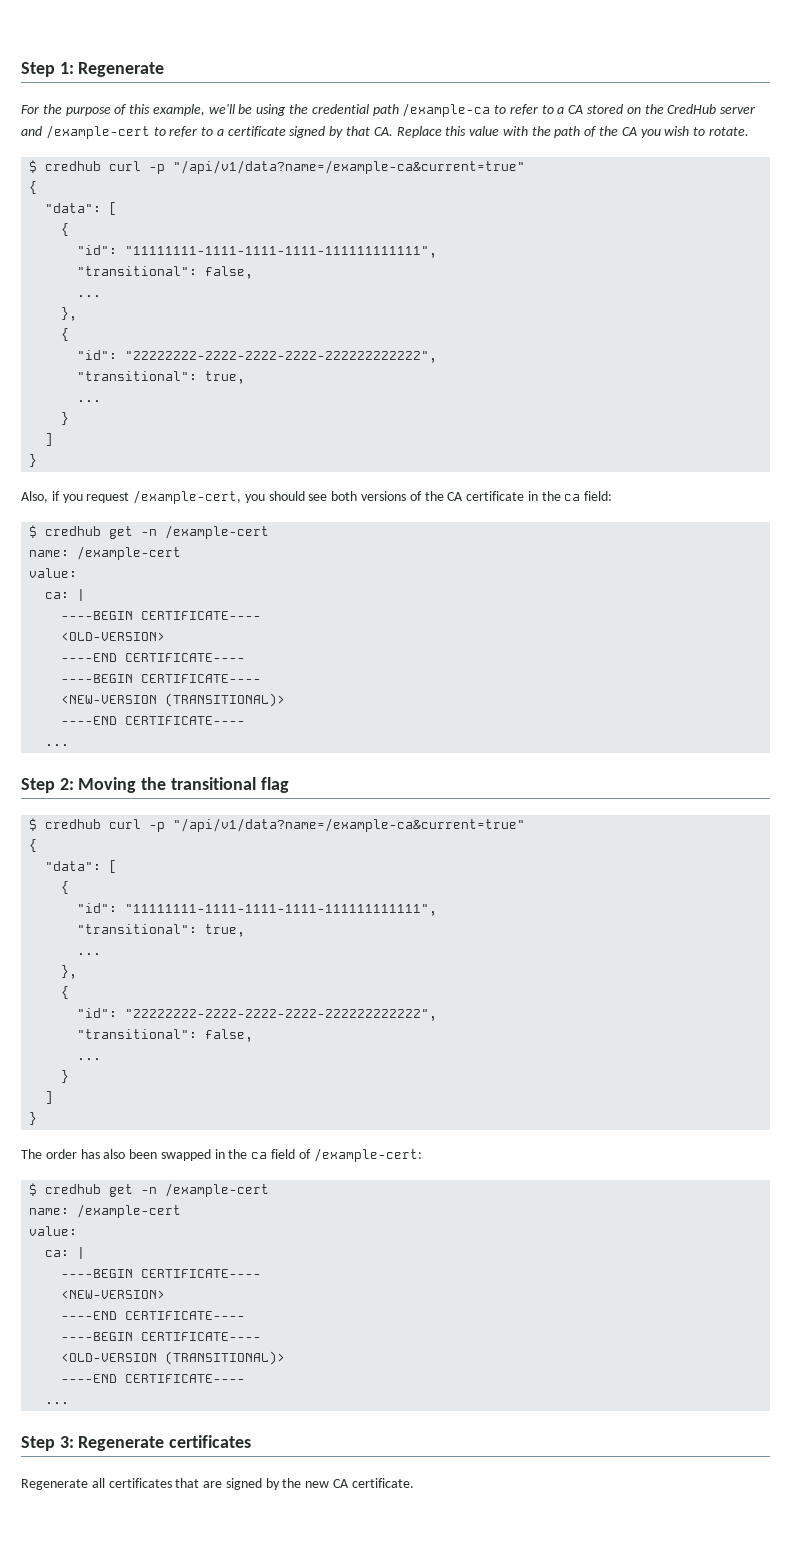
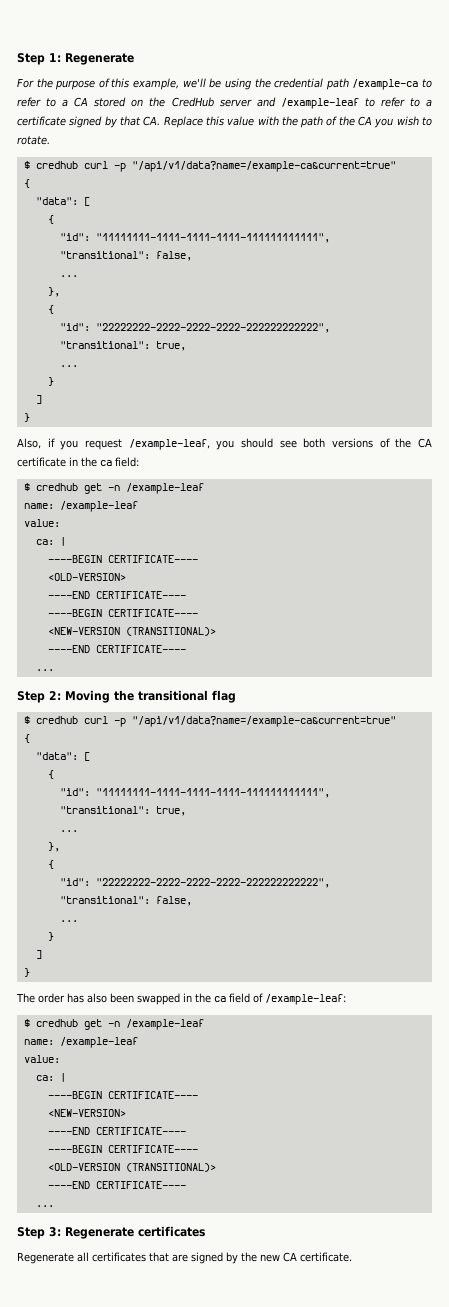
[45,125,150,139] /example-cert -> [280,98,359,109] /example-leaf
[133,490,242,504] /example-cert, -> [128,439,210,450] /example-leaf,
[165,525,270,539] [29,546,182,560] /example-cert // name: /example-cert -> [125,483,204,494] [23,501,138,512] /example-leaf // name: /example-leaf
[313,1148,422,1162] [29,1183,270,1197] [29,1204,182,1218] /example-cert: // $ credhub get -n /example-cert // name: /example-cert -> [265,994,346,1005] [23,1019,204,1030] [23,1037,138,1048] /example-leaf: // $ credhub get -n /example-leaf // name: /example-leaf

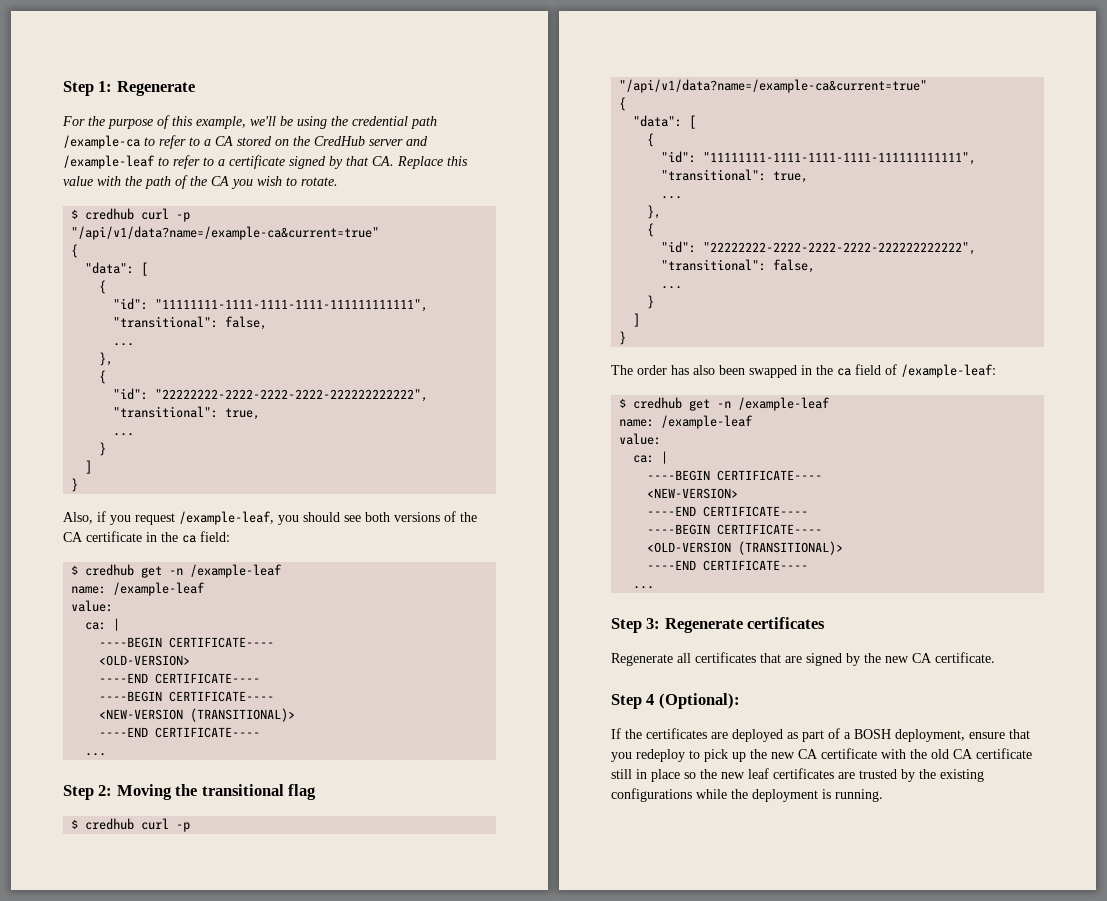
(352, 1257) none -> [611,693,740,709] [611,728,1030,742] [611,748,1032,762] [611,768,984,782] [611,788,883,802] // Step 4 (Optional): // If the certificates are deployed as part of a BOSH deployment, ensure that you redeploy to pick up the new CA certificate with the old CA certificate still in place so the new leaf certificates are trusted by the existing configurations while the deployment is running.

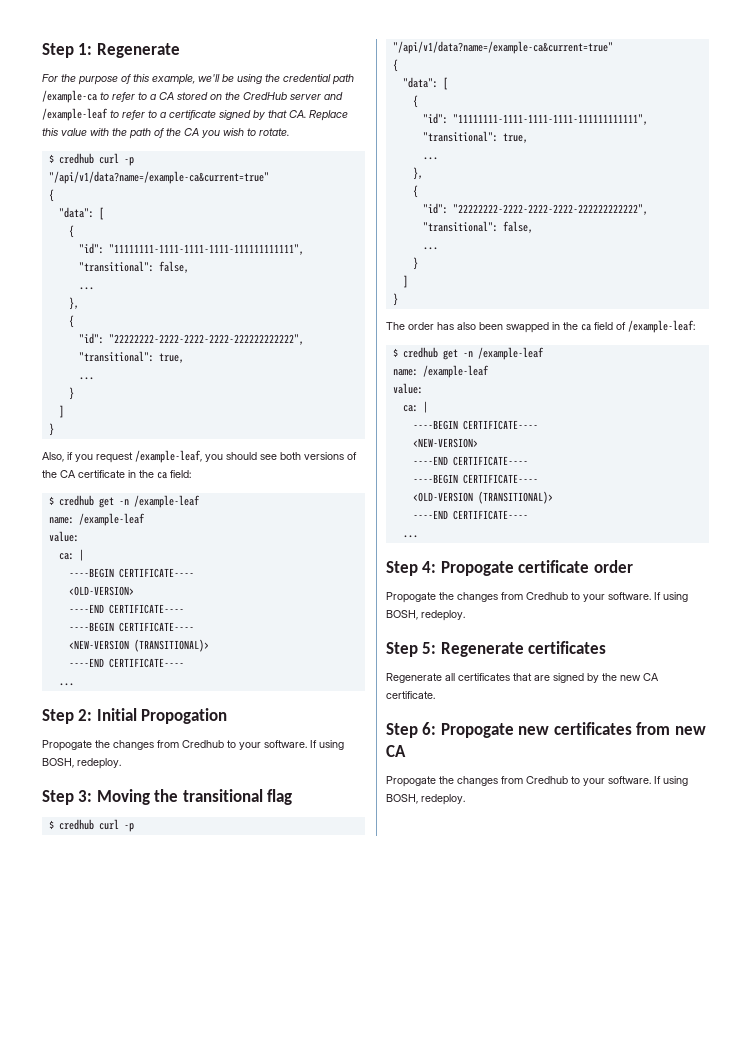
(113, 790) none -> [96,708,228,724] [42,740,344,751] [42,758,121,769] [42,790,93,805] Initial Propogation // Propogate the changes from Credhub to your software. If using BOSH, redeploy. // Step 3:
[646,618,661,629] 3: -> [422,560,633,576] [386,592,688,603] [386,610,465,621] [386,642,437,657] 4: Propogate certificate order // Propogate the changes from Credhub to your software. If using BOSH, redeploy. // Step 5:
[646,693,740,709] [611,728,1030,742] [611,748,1032,762] [611,768,984,782] [611,788,883,802] 4 (Optional): // If the certificates are deployed as part of a BOSH deployment, ensure that you redeploy to pick up the new CA certificate with the old CA certificate still in place so the new leaf certificates are trusted by the existing configurations while the deployment is running. -> [422,722,706,738] [386,745,406,757] [386,776,688,787] [386,794,465,805] 6: Propogate new certificates from new CA // Propogate the changes from Credhub to your software. If using BOSH, redeploy.

